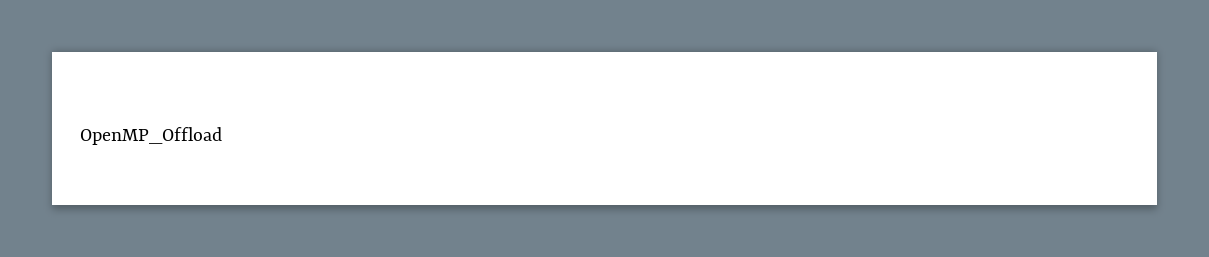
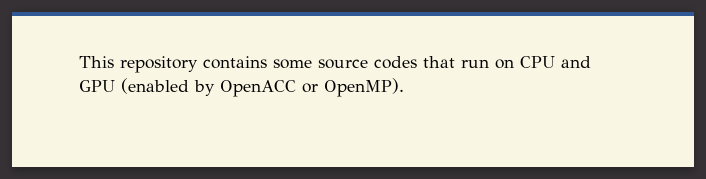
[80,127,222,145] OpenMP_Offload -> [79,56,591,73] [79,78,404,97] This repository contains some source codes that run on CPU and GPU (enabled by OpenACC or OpenMP).

